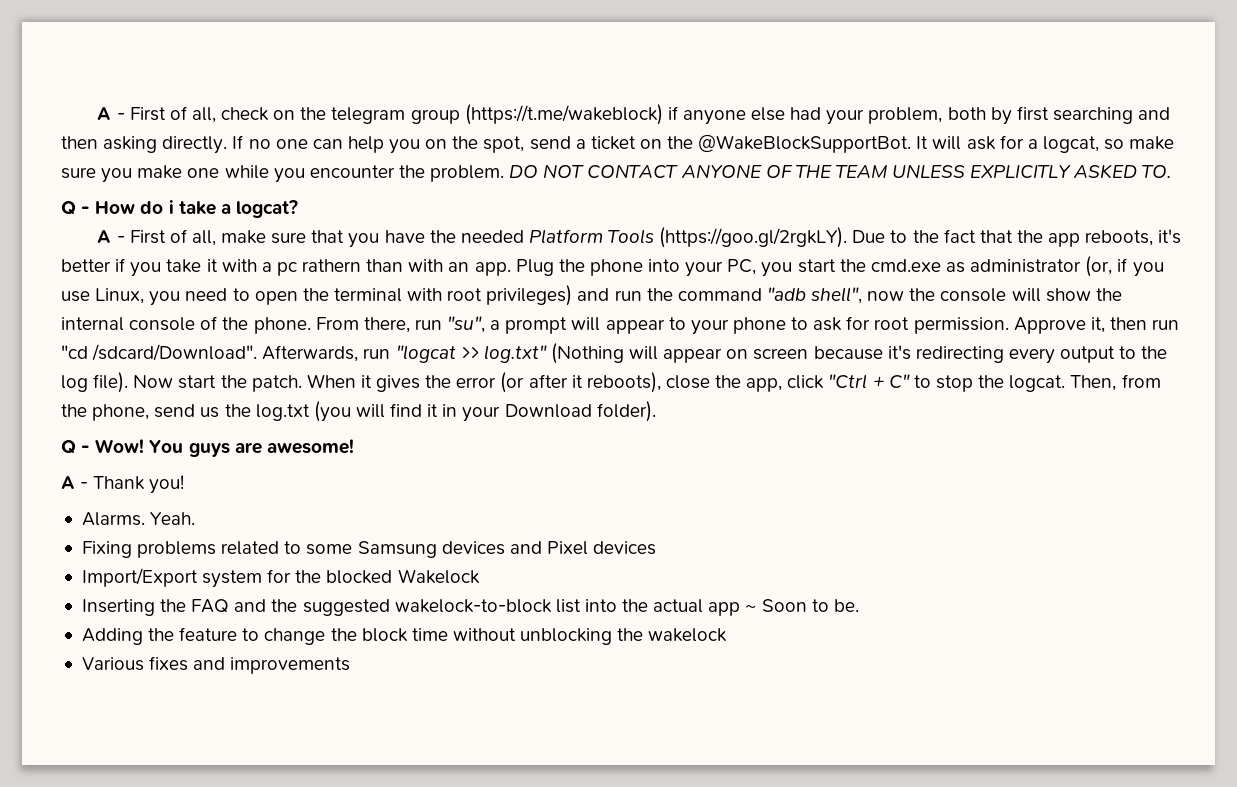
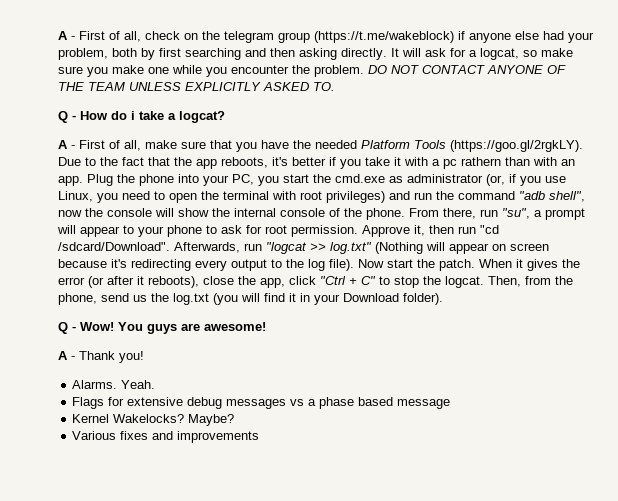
[232,134,912,154] If no one can help you on the spot, send a ticket on the @WakeBlockSupportBot. -> (387, 54) none
[81,541,657,558] [81,568,480,588] [81,599,859,616] [81,627,728,645] Fixing problems related to some Samsung devices and Pixel devices // Import/Export system for the blocked Wakelock // Inserting the FAQ and the suggested wakelock-to-block list into the actual app ~ Soon to be. // Adding the feature to change the block time without unblocking the wakelock -> [72,397,451,409] [72,414,235,426] Flags for extensive debug messages vs a phase based message // Kernel Wakelocks? Maybe?

